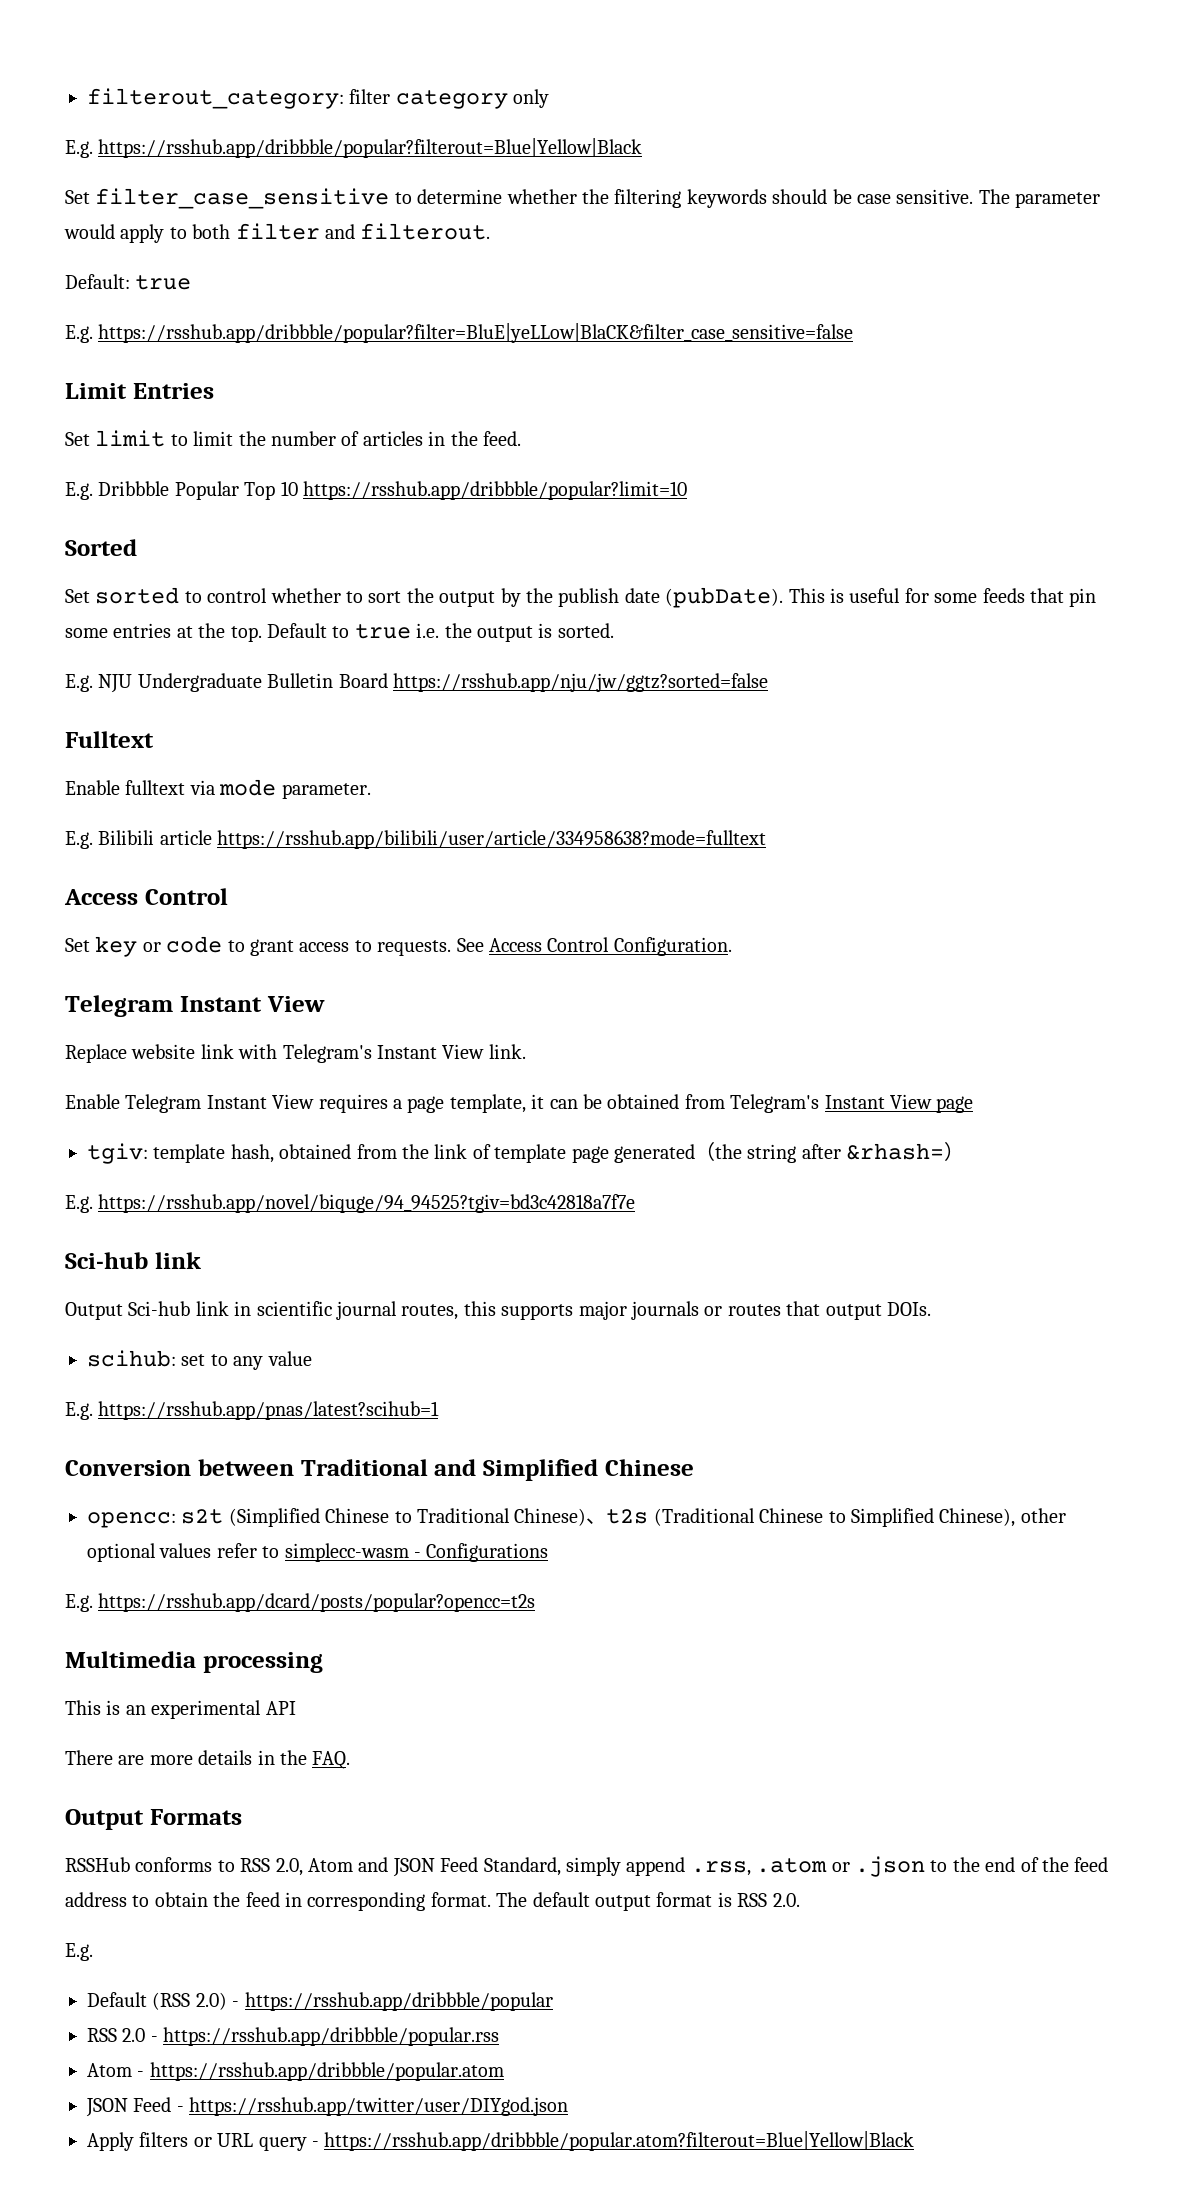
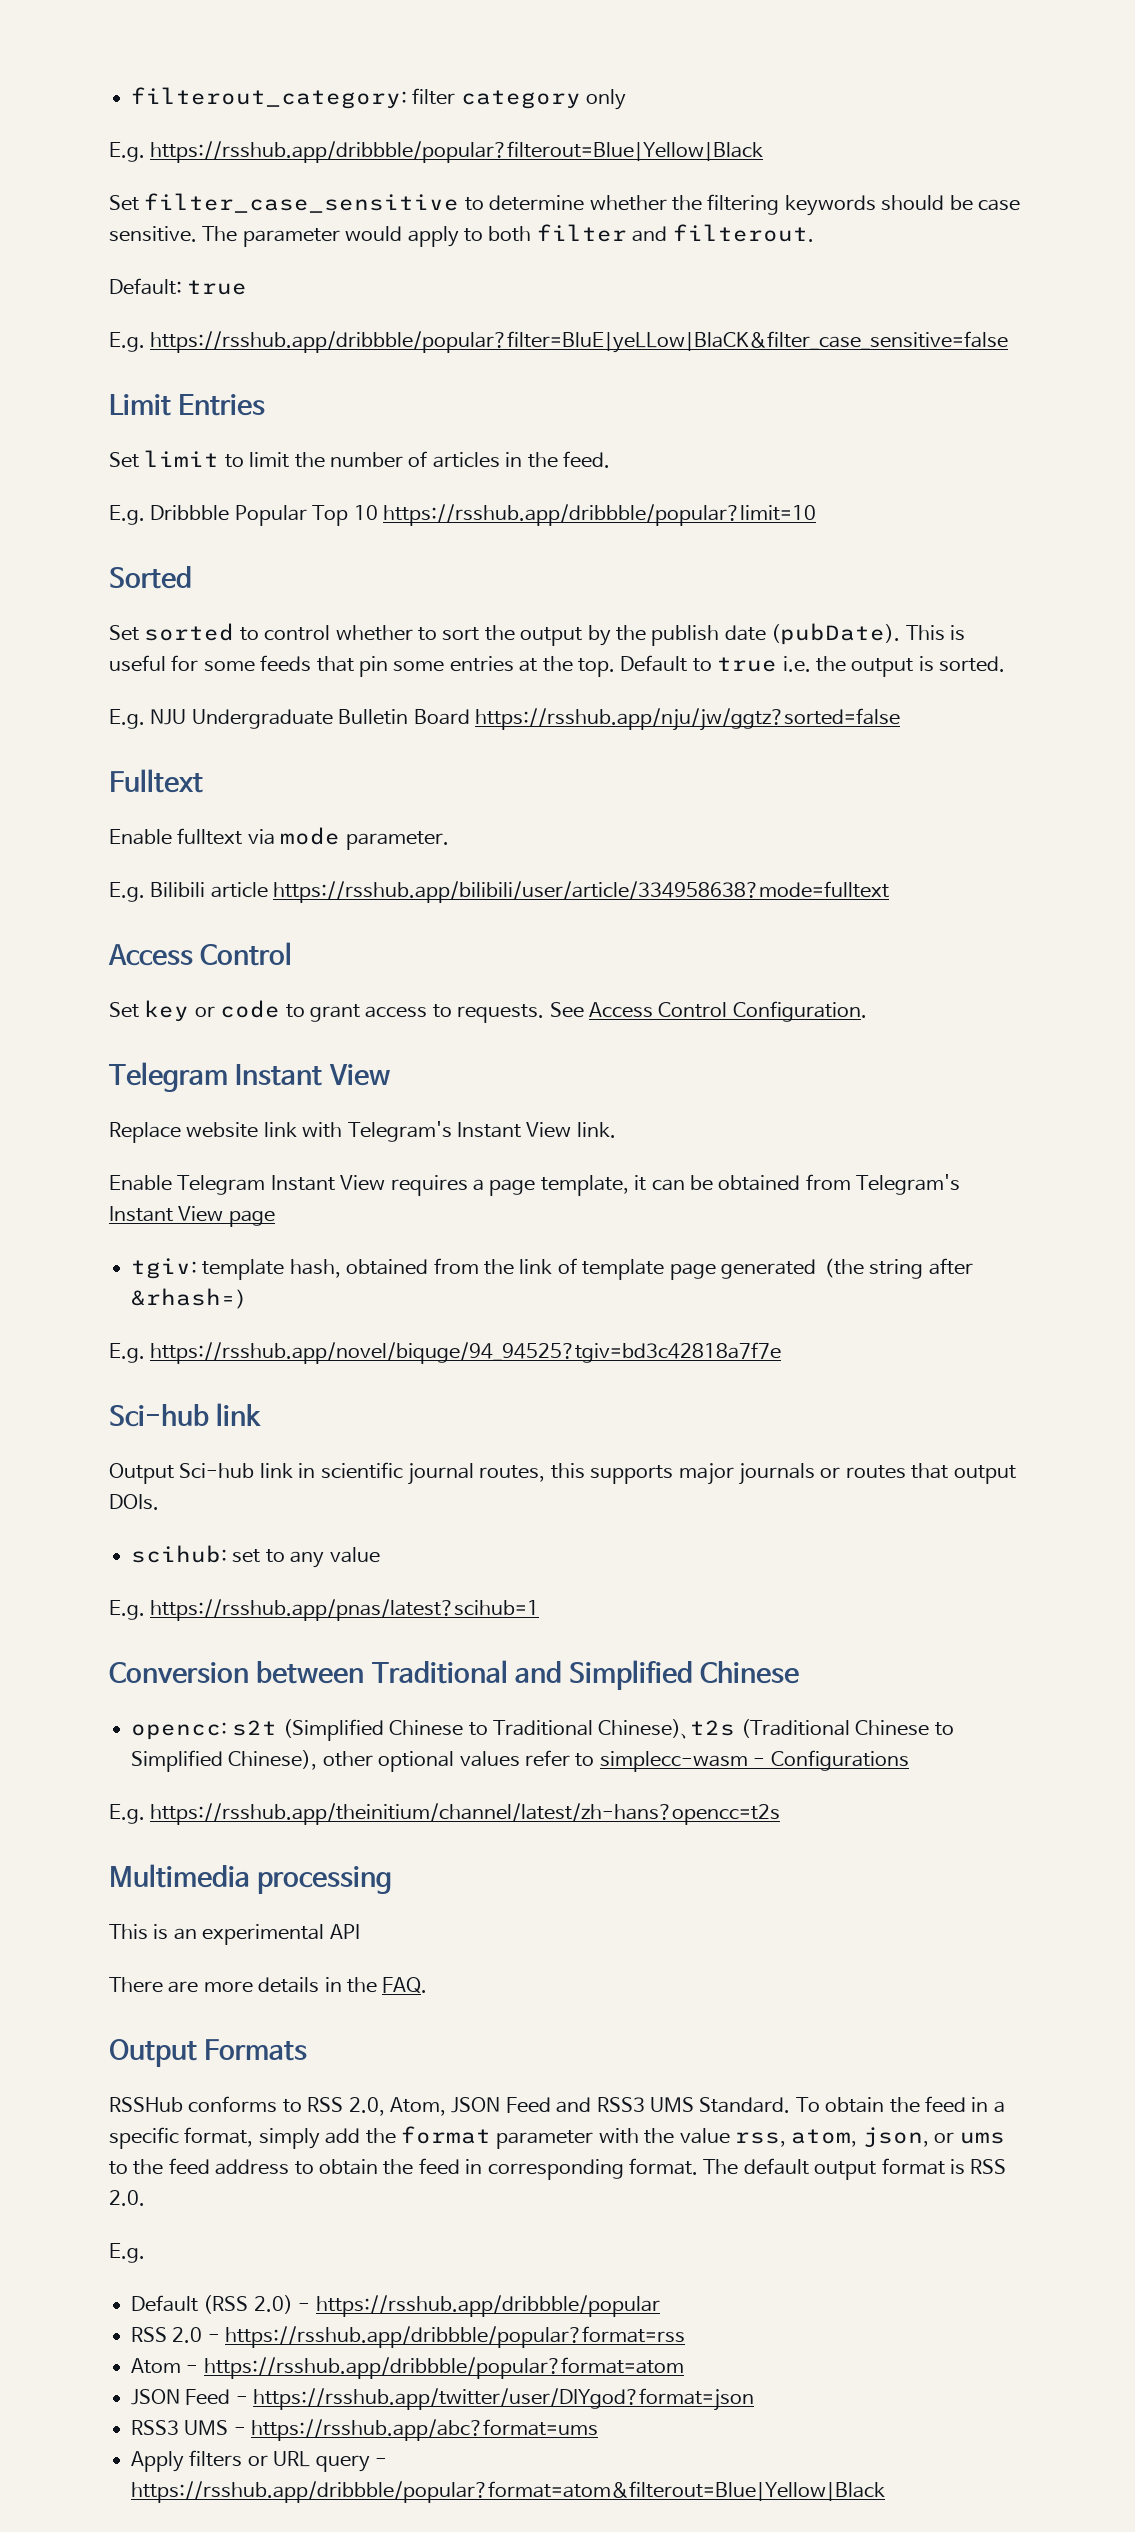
[98,1593,536,1612] https://rsshub.app/dcard/posts/popular?opencc=t2s -> [150,1803,781,1825] https://rsshub.app/theinitium/channel/latest/zh-hans?opencc=t2s
[308,1856,1039,1877] Atom and JSON Feed Standard, simply append .rss, .atom or .json to the end of -> [390,2096,1005,2116] [109,2126,1005,2149] [109,2161,128,2175] Atom, JSON Feed and RSS3 UMS Standard. To obtain the feed in a specific format, simply add the format parameter with the value rss, atom, json, or ums to
[163,2027,500,2046] https://rsshub.app/dribbble/popular.rss -> [225,2326,686,2348] https://rsshub.app/dribbble/popular?format=rss
[149,2062,504,2081] https://rsshub.app/dribbble/popular.atom -> [203,2357,684,2379] https://rsshub.app/dribbble/popular?format=atom
[189,2097,569,2116] https://rsshub.app/twitter/user/DIYgod.json -> [253,2388,755,2411] [131,2419,599,2441] https://rsshub.app/twitter/user/DIYgod?format=json // RSS3 UMS - https://rsshub.app/abc?format=ums
[324,2131,915,2151] https://rsshub.app/dribbble/popular.atom?filterout=Blue|Yellow|Black -> [131,2481,885,2503] https://rsshub.app/dribbble/popular?format=atom&filterout=Blue|Yellow|Black

